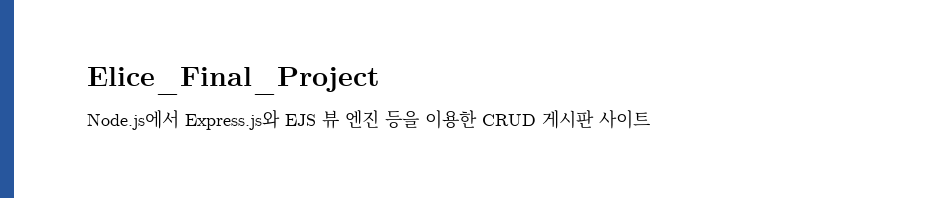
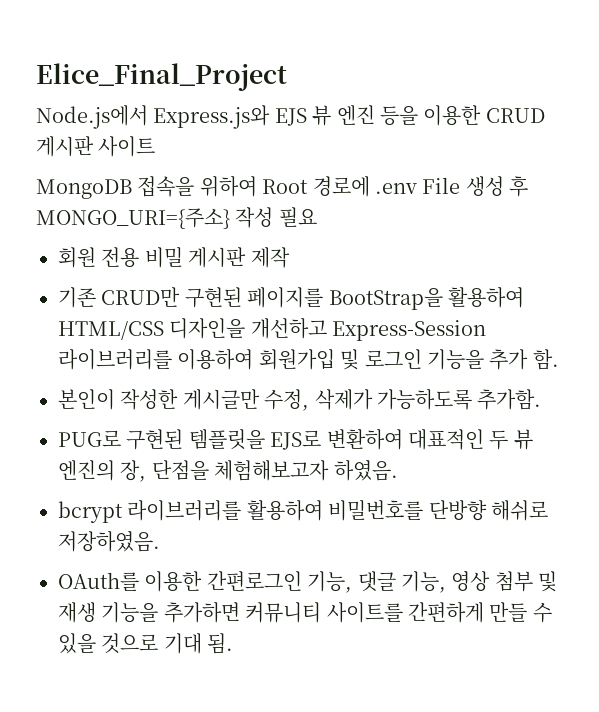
(650, 119) none -> [36,176,529,199] [36,207,317,229] [58,247,290,268] [58,287,524,310] [58,318,487,341] [58,349,559,370] [58,389,542,411] [58,429,533,450] [58,460,398,482] [58,500,548,523] [58,531,160,552] [58,571,558,593] [58,602,552,623] [58,633,234,654] // MongoDB 접속을 위하여 Root 경로에 .env File 생성 후 MONGO_URI={주소} 작성 필요 // 회원 전용 비밀 게시판 제작 // 기존 CRUD만 구현된 페이지를 BootStrap을 활용하여 HTML/CSS 디자인을 개선하고 Express-Session 라이브러리를 이용하여 회원가입 및 로그인 기능을 추가 함. // 본인이 작성한 게시글만 수정, 삭제가 가능하도록 추가함. // PUG로 구현된 템플릿을 EJS로 변환하여 대표적인 두 뷰 엔진의 장, 단점을 체험해보고자 하였음. // bcrypt 라이브러리를 활용하여 비밀번호를 단방향 해쉬로 저장하였음. // OAuth를 이용한 간편로그인 기능, 댓글 기능, 영상 첨부 및 재생 기능을 추가하면 커뮤니티 사이트를 간편하게 만들 수 있을 것으로 기대 됨.

